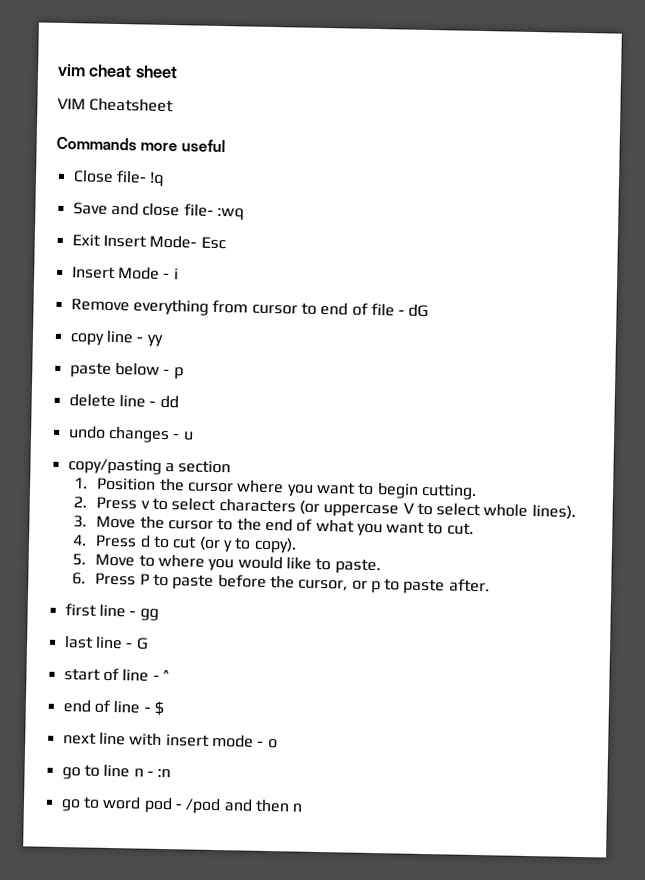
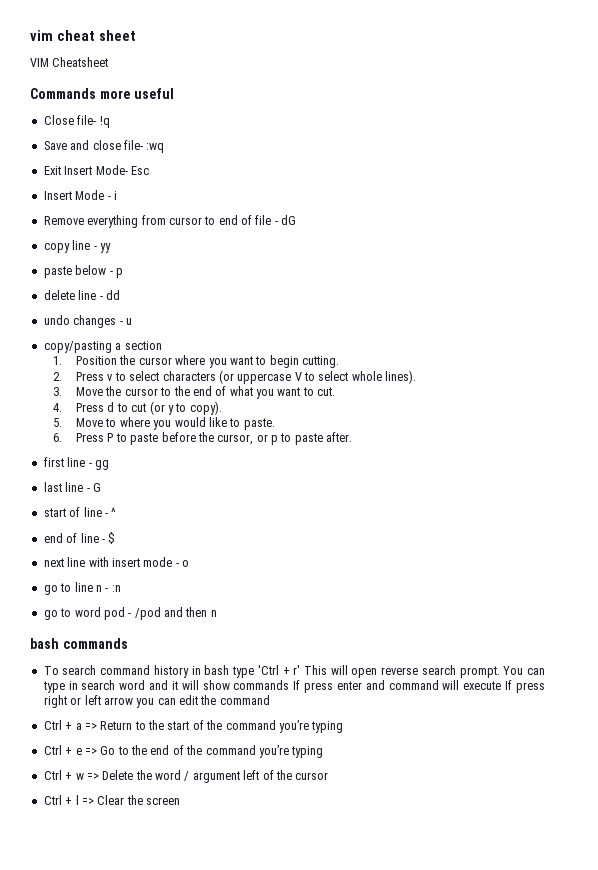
(304, 807) none -> [30,638,128,649] [43,665,546,678] [42,680,545,693] [43,695,270,708] [43,720,344,733] [43,745,324,758] [43,770,329,783] [43,795,180,805] // bash commands // To search command history in bash type 'Ctrl + r' This will open reverse search prompt. You can type in search word and it will show commands If press enter and command will execute If press right or left arrow you can edit the command // Ctrl + a => Return to the start of the command you’re typing // Ctrl + e => Go to the end of the command you’re typing // Ctrl + w => Delete the word / argument left of the cursor // Ctrl + l => Clear the screen

